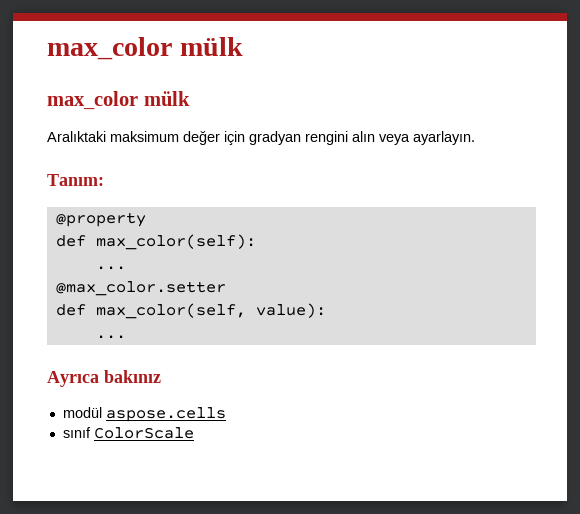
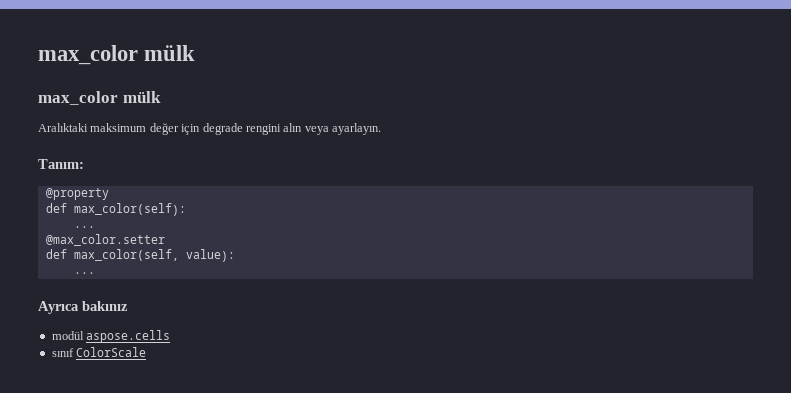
[249,131,301,145] gradyan -> [202,123,243,135] degrade

